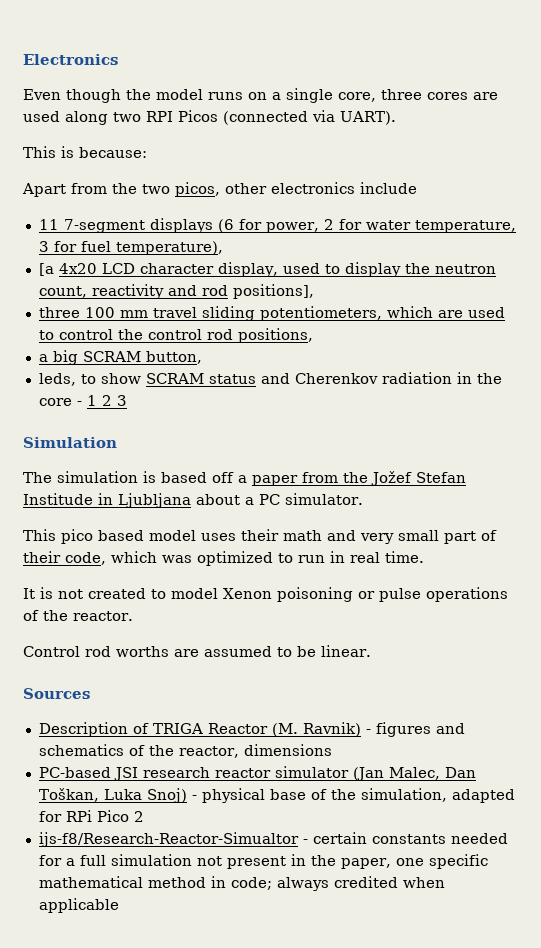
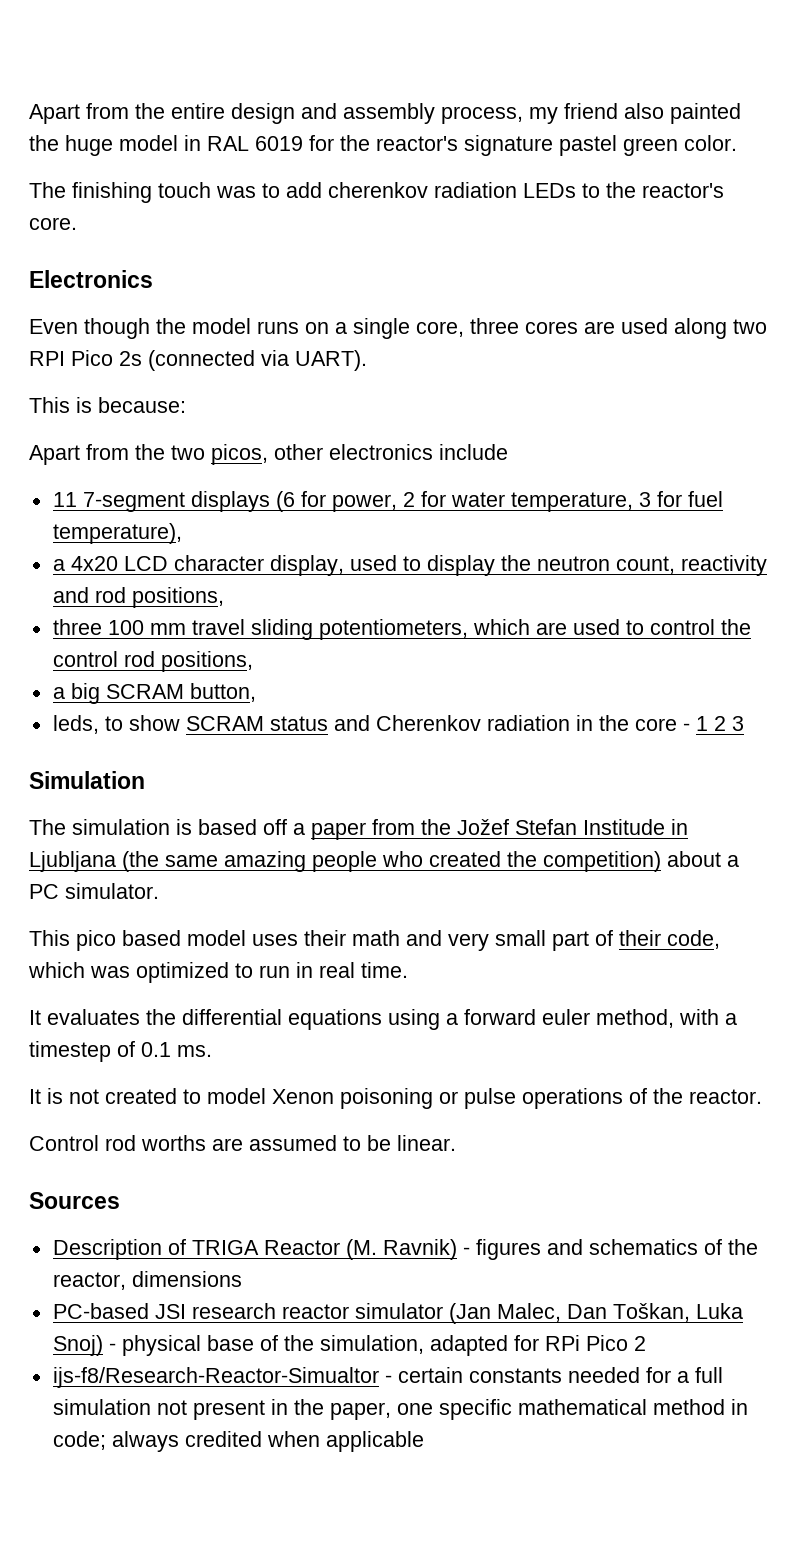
(23, 59) none -> [29,103,741,124] [29,135,737,156] [29,182,724,203] [29,217,77,230] Apart from the entire design and assembly process, my friend also painted the huge model in RAL 6019 for the reactor's signature pastel green color. // The finishing touch was to add cherenkov radiation LEDs to the reactor's core. //
[178,110,218,122] Picos -> [71,350,142,366] Pico 2s
[38,263,54,276] [a -> [52,559,65,571] a
[232,284,314,299] positions], -> [131,587,224,608] positions,
(191, 500) none -> [122,851,661,872] (the same amazing people who created the competition)
(424, 557) none -> [29,1009,737,1030] [29,1041,212,1062] // It evaluates the differential equations using a forward euler method, with a timestep of 0.1 ms.

